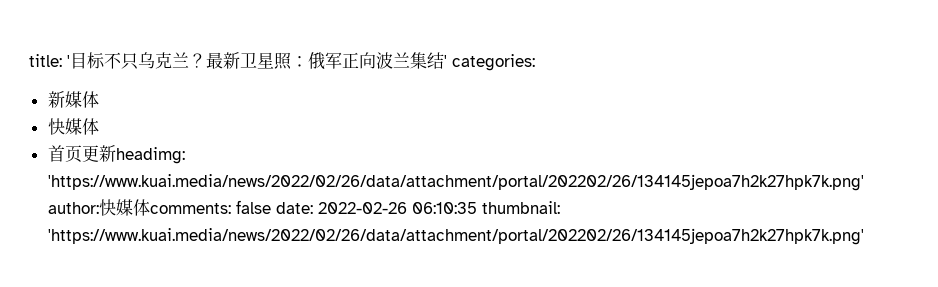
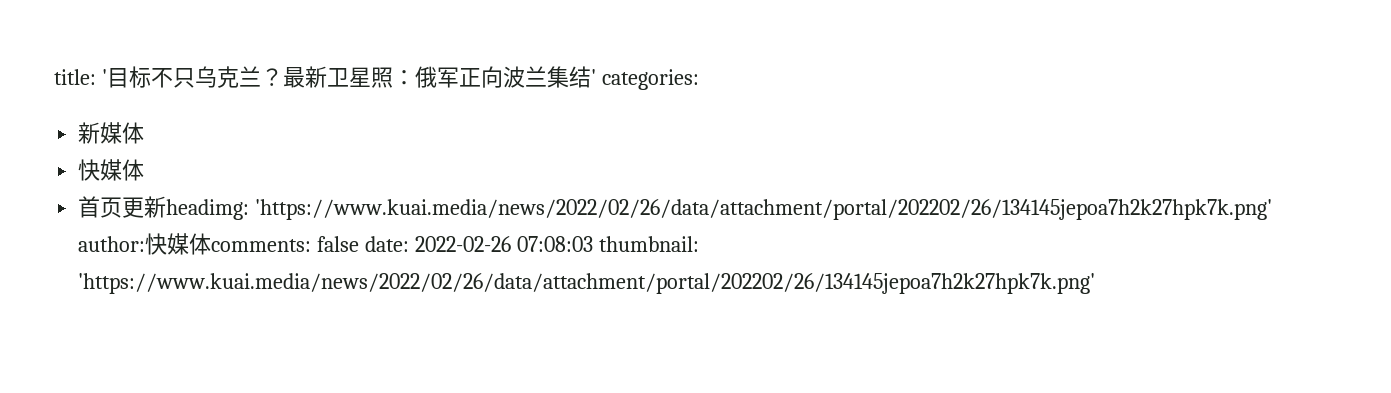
[411,202,477,214] 06:10:35 -> [516,236,593,252] 07:08:03

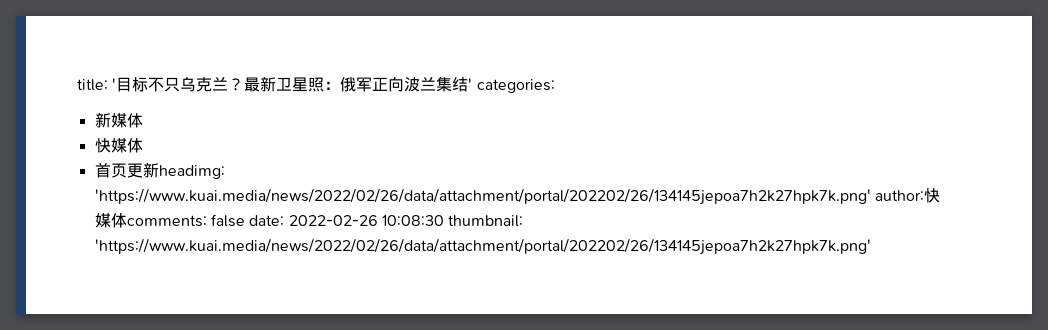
[516,236,593,252] 07:08:03 -> [381,215,444,226] 10:08:30

